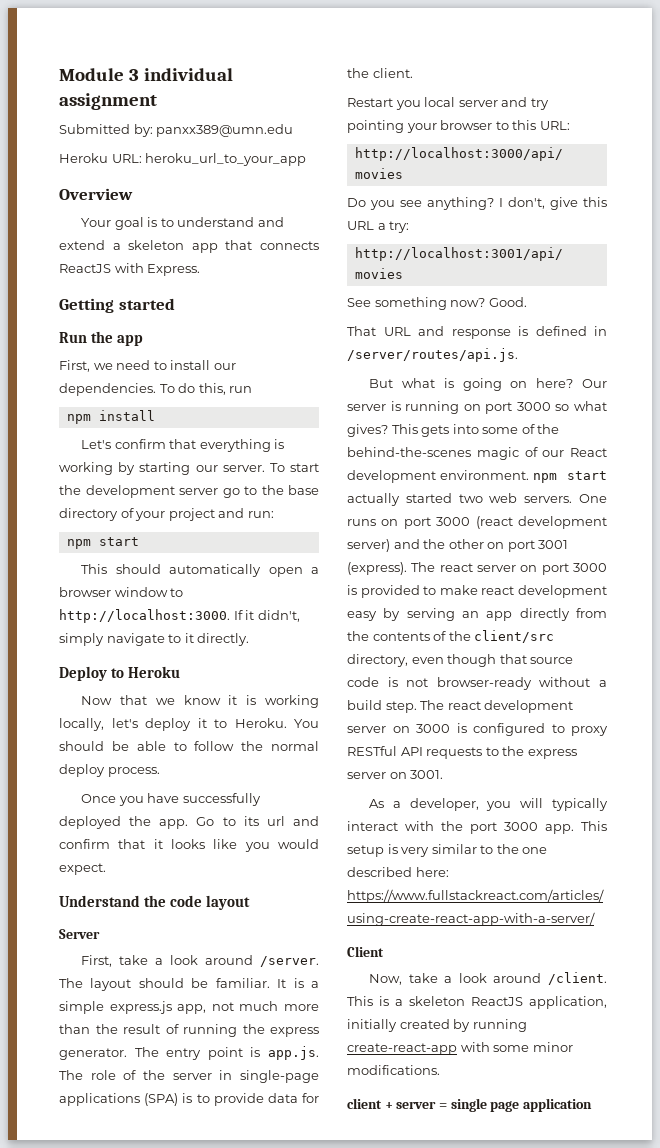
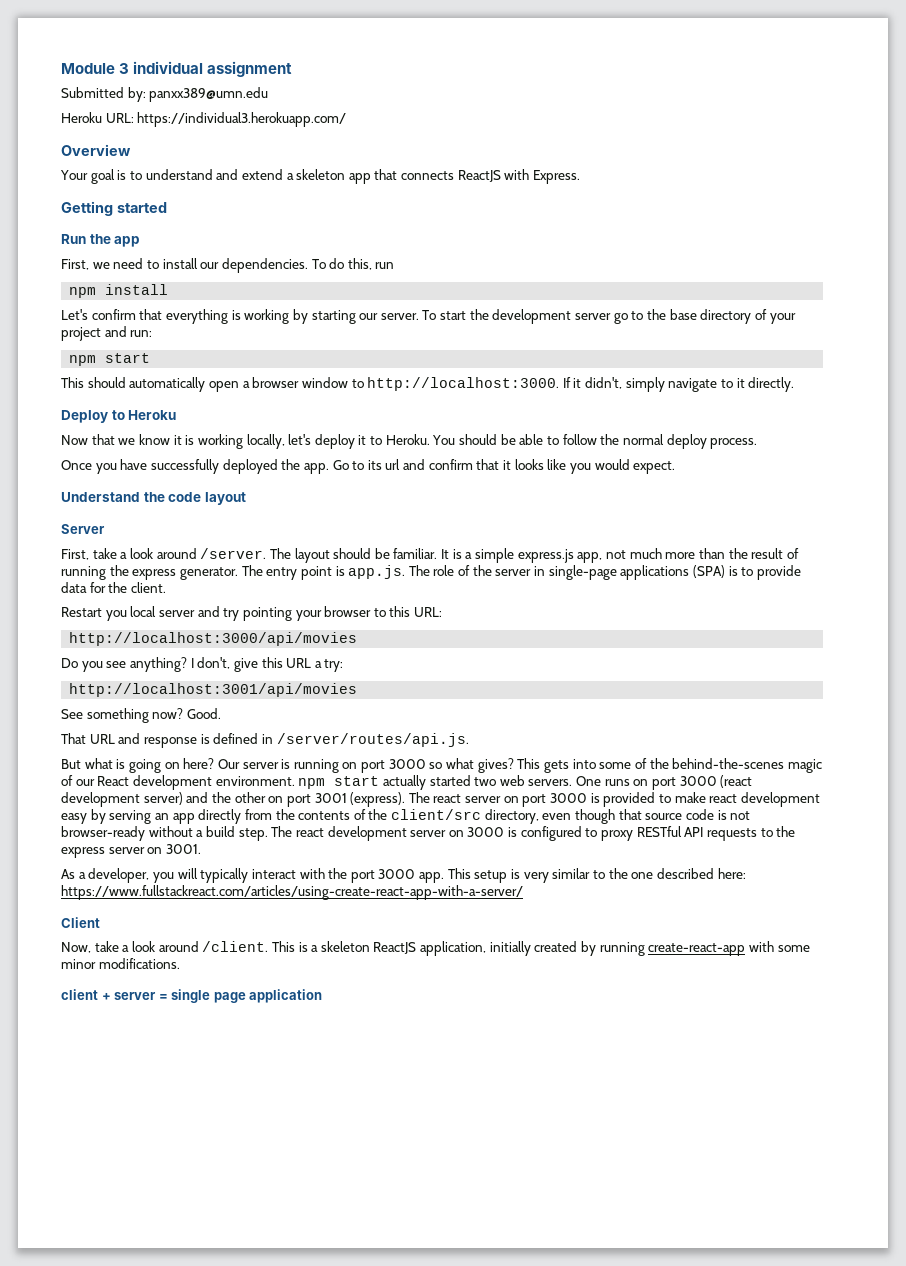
[145,153,307,166] heroku_url_to_your_app -> [137,112,347,127] https://individual3.herokuapp.com/

